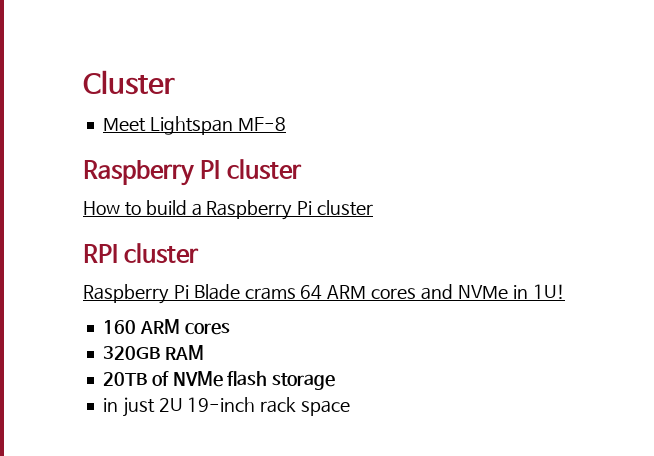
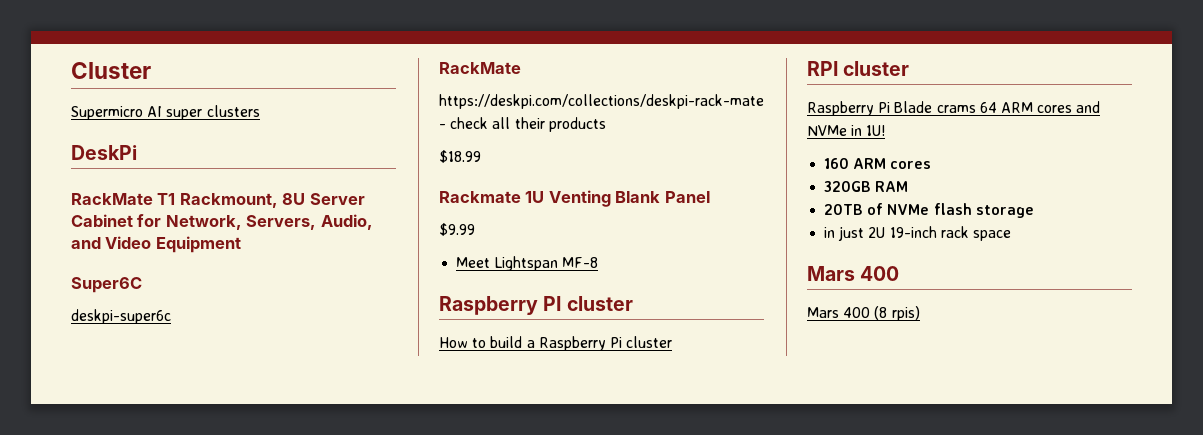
(175, 82) none -> [71,105,260,120] [71,145,137,160] [71,193,365,208] [71,214,373,230] [71,236,241,253] [71,277,142,293] [71,309,171,324] [439,62,521,74] [439,94,764,109] [439,117,606,132] [439,150,481,163] [439,190,710,207] [439,223,475,236] // Supermicro AI super clusters // DeskPi // RackMate T1 Rackmount, 8U Server Cabinet for Network, Servers, Audio, and Video Equipment // Super6C // deskpi-super6c // RackMate // https://deskpi.com/collections/deskpi-rack-mate - check all their products // $18.99 // Rackmate 1U Venting Blank Panel // $9.99
(351, 408) none -> [807,266,900,281] [807,306,920,321] // Mars 400 // Mars 400 (8 rpis)

